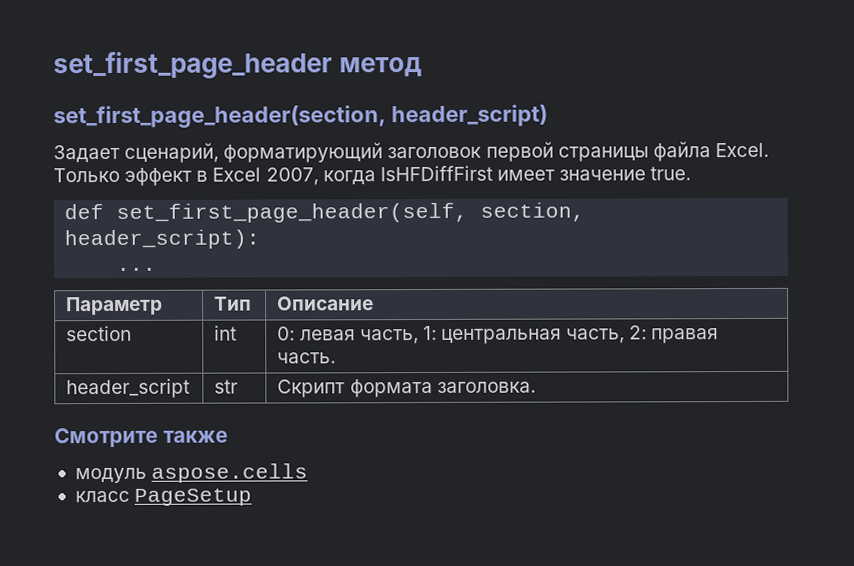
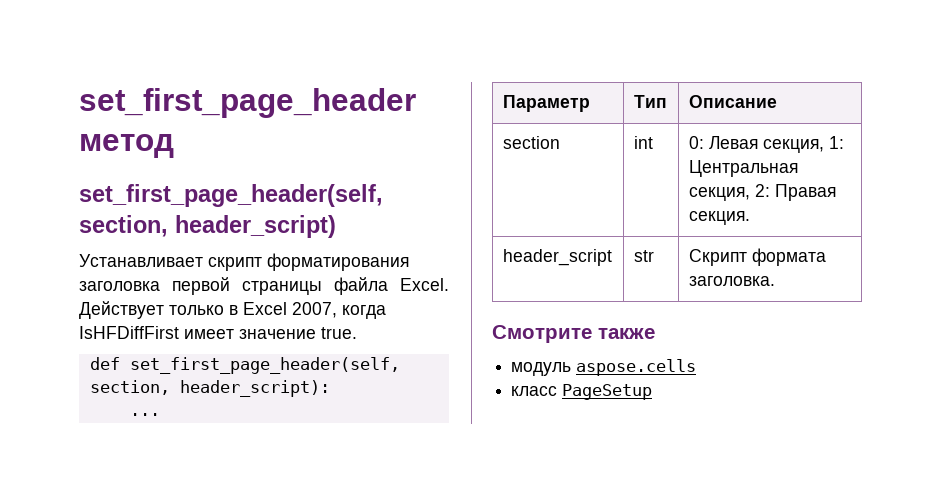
[53,105,386,129] set_first_page_header(section, -> [79,184,383,207] [79,215,168,237] set_first_page_header(self, section,
[53,142,483,163] Задает сценарий, форматирующий заголовок -> [79,253,409,271] [79,281,160,291] Устанавливает скрипт форматирования заголовка
[53,167,193,186] Только эффект -> [79,301,224,319] Действует только
[299,325,720,345] [277,352,337,364] левая часть, 1: центральная часть, 2: правая часть. -> [708,136,844,153] [688,160,798,177] [688,184,836,201] [688,211,750,225] Левая секция, 1: Центральная секция, 2: Правая секция.

